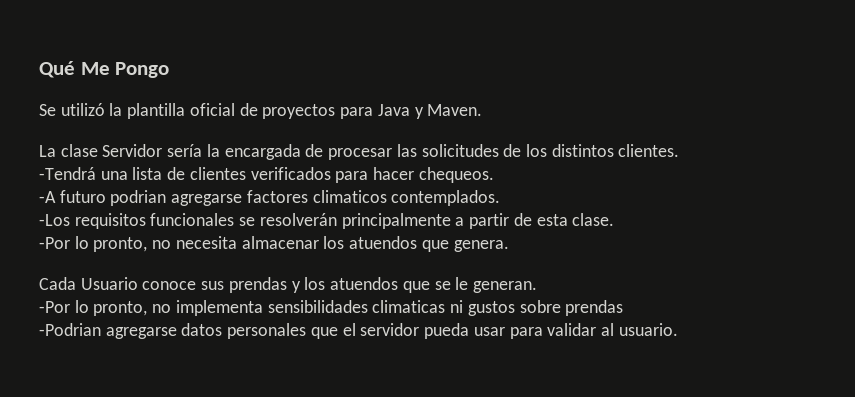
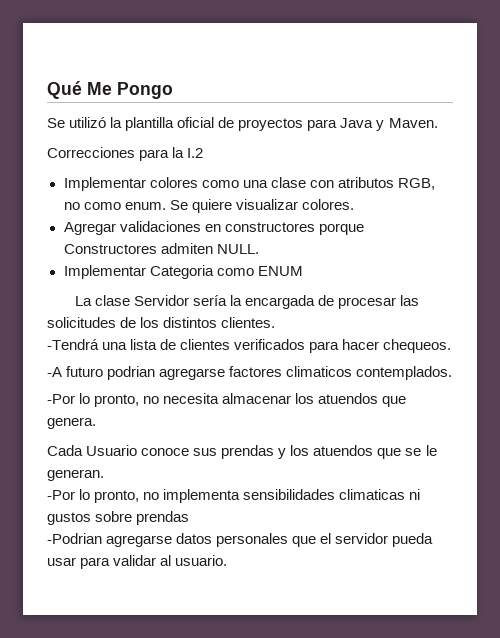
(483, 110) none -> [47,147,204,161] [63,177,435,191] [63,199,354,213] [63,221,364,235] [63,243,259,254] [63,265,303,279] // Correcciones para la I.2 // Implementar colores como una clase con atributos RGB, no como enum. Se quiere visualizar colores. // Agregar validaciones en constructores porque Constructores admiten NULL. // Implementar Categoria como ENUM
[39,213,615,229] // -Los requisitos funcionales se resolverán principalmente a partir de esta clase. -> (453, 373) none

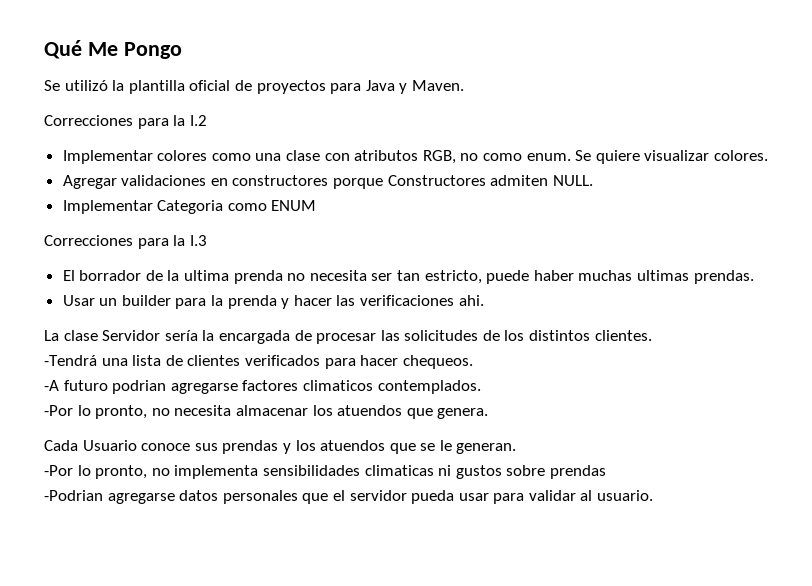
(303, 271) none -> [44,235,207,249] [62,270,754,284] [62,295,484,309] // Correcciones para la I.3 // El borrador de la ultima prenda no necesita ser tan estricto, puede haber muchas ultimas prendas. // Usar un builder para la prenda y hacer las verificaciones ahi.

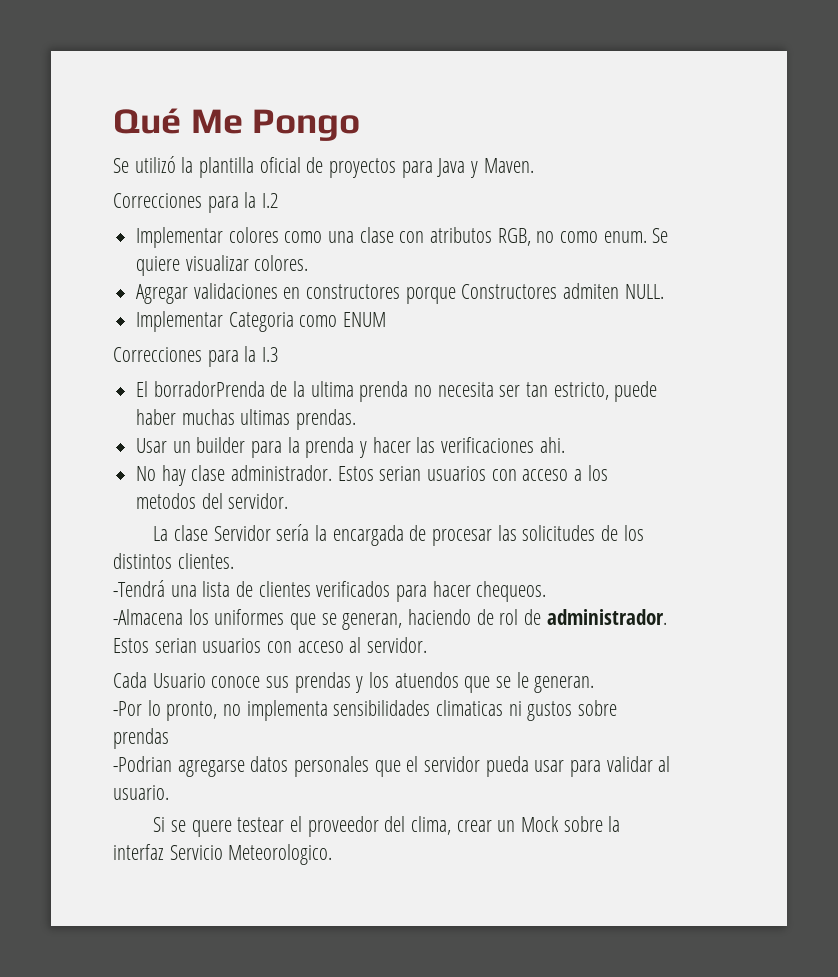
[79,270,142,281] borrador -> [153,381,265,397] borradorPrenda
(484, 300) none -> [136,465,608,486] [136,493,289,509] // No hay clase administrador. Estos serian usuarios con acceso a los metodos del servidor.
[44,380,481,394] [44,405,489,419] -A futuro podrian agregarse factores climaticos contemplados. // -Por lo pronto, no necesita almacenar los atuendos que genera. -> [113,609,667,630] [113,637,428,653] -Almacena los uniformes que se generan, haciendo de rol de administrador. Estos serian usuarios con acceso al servidor.
(654, 495) none -> [153,816,621,837] [113,844,333,865] // Si se quere testear el proveedor del clima, crear un Mock sobre la interfaz Servicio Meteorologico.

